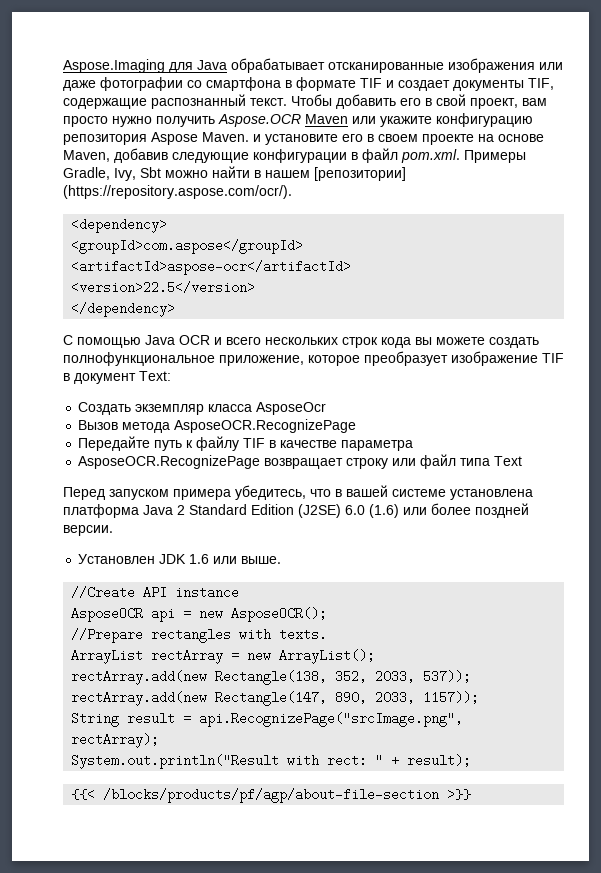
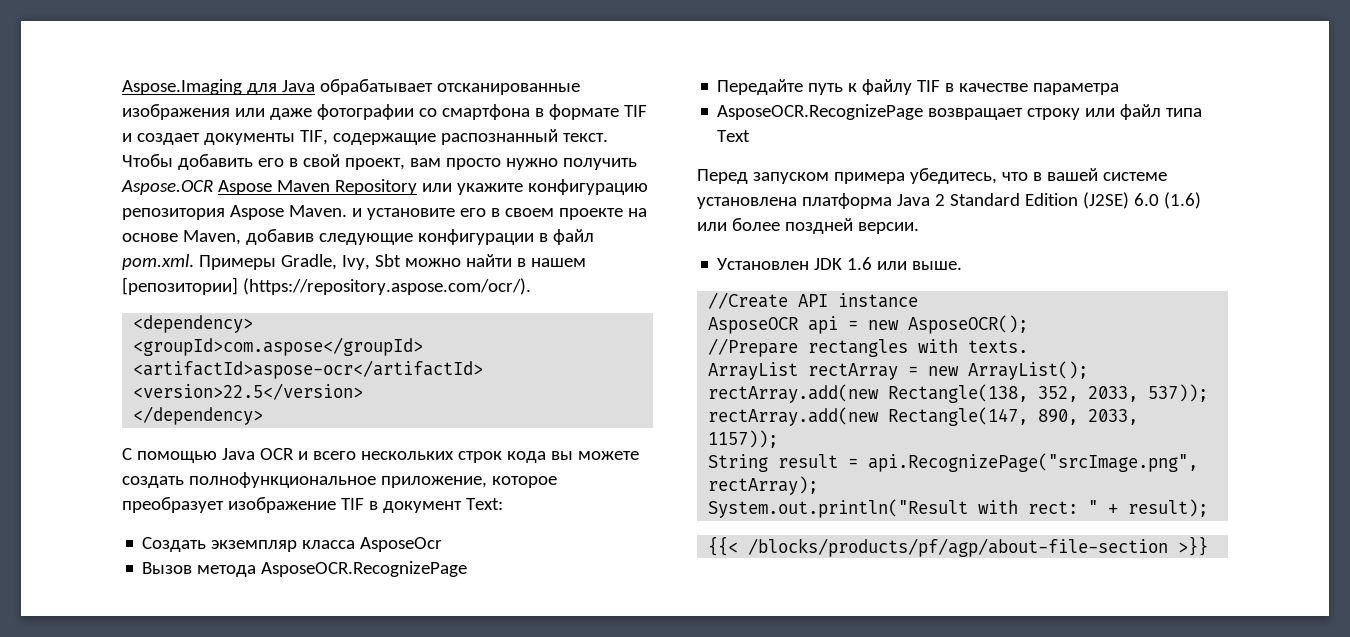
[305,114,348,124] Maven -> [217,179,417,195] Aspose Maven Repository

